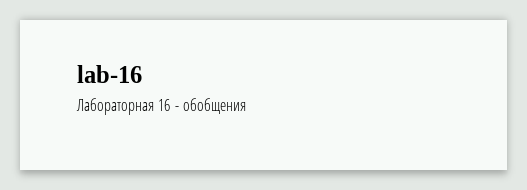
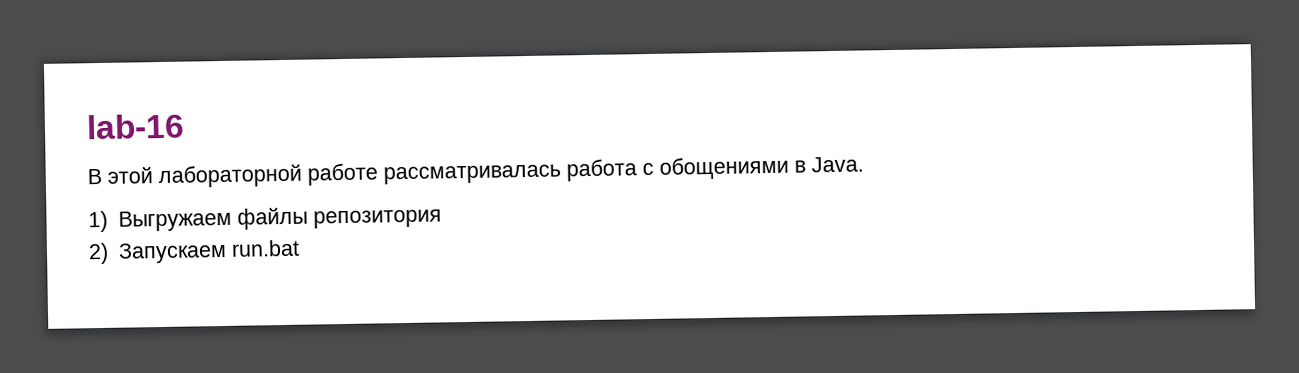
[76,98,246,115] Лабораторная 16 - обобщения -> [87,155,864,189] [88,206,442,233] [88,239,300,265] В этой лабораторной работе рассматривалась работа с обощениями в Java. // 1) Выгружаем файлы репозитория // 2) Запускаем run.bat

